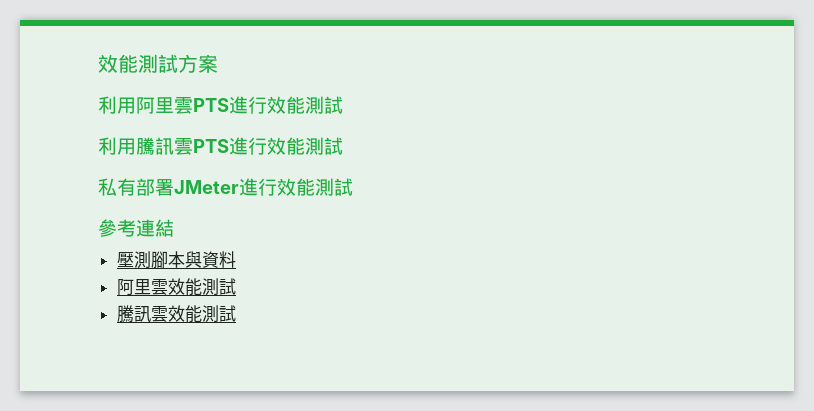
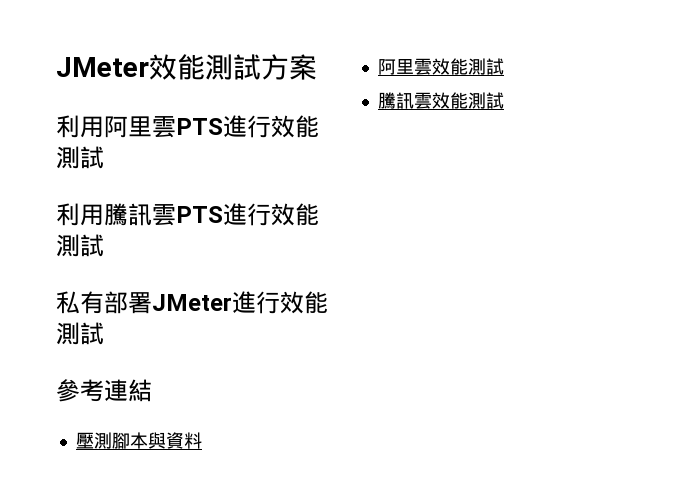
(98, 63) none -> [56,57,149,77] JMeter

